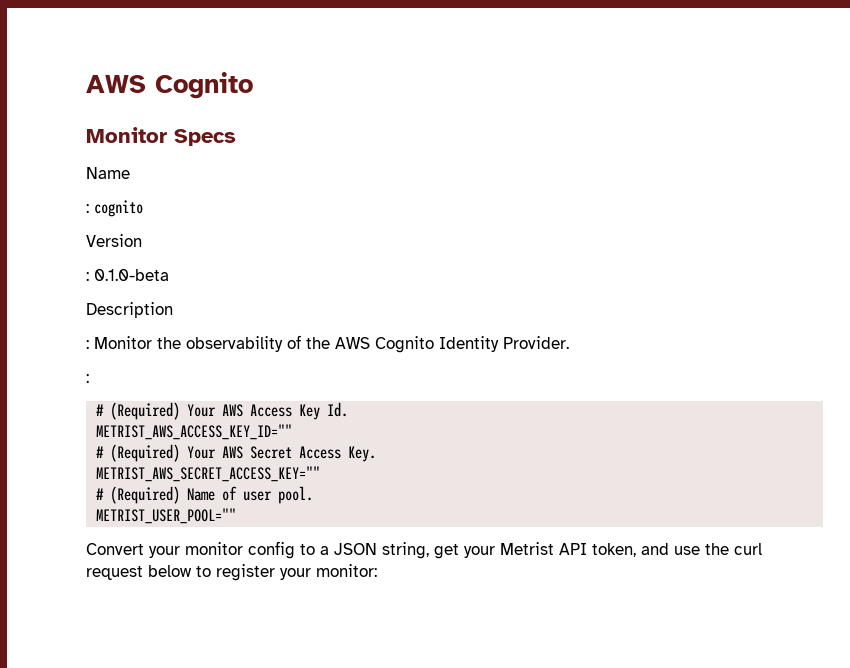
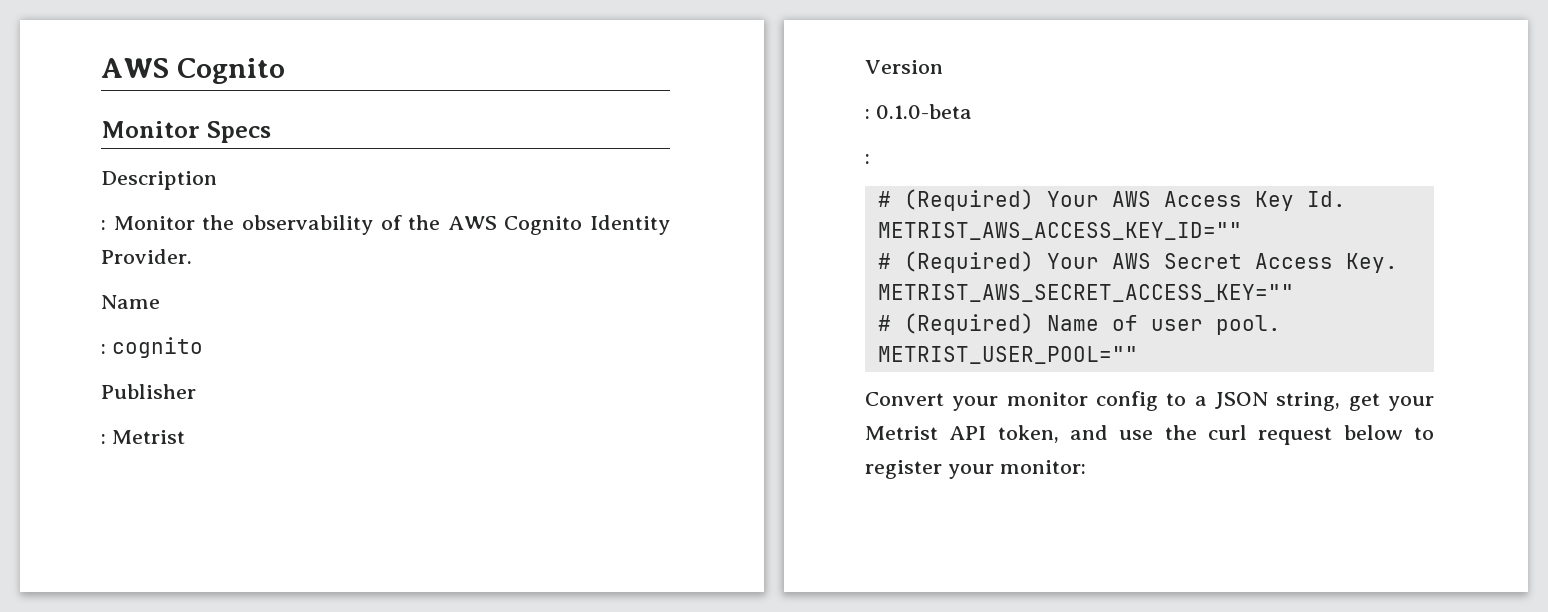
[86,167,130,179] [86,200,143,217] [86,234,142,247] [86,269,169,281] // Name // : cognito // Version // : 0.1.0-beta -> (271, 132) none
(569, 342) none -> [101,295,160,309] [101,337,203,358] [101,384,196,399] [101,430,185,444] [865,60,943,74] [865,104,972,119] // Name // : cognito // Publisher // : Metrist // Version // : 0.1.0-beta

